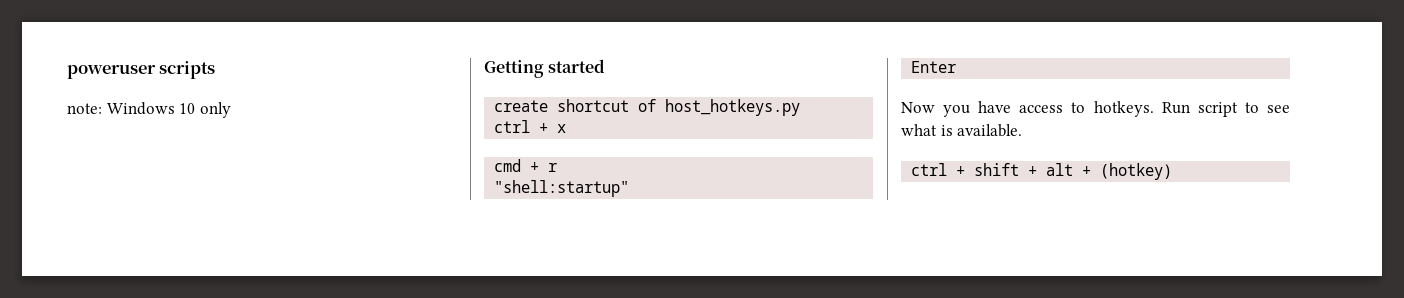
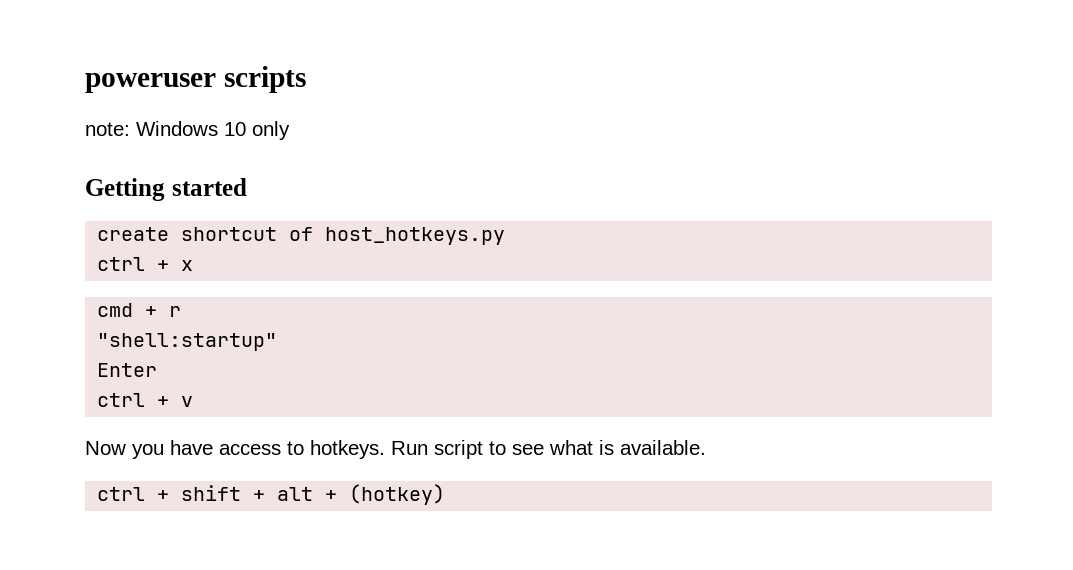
(957, 67) none -> [97,393,194,407] // ctrl + v

